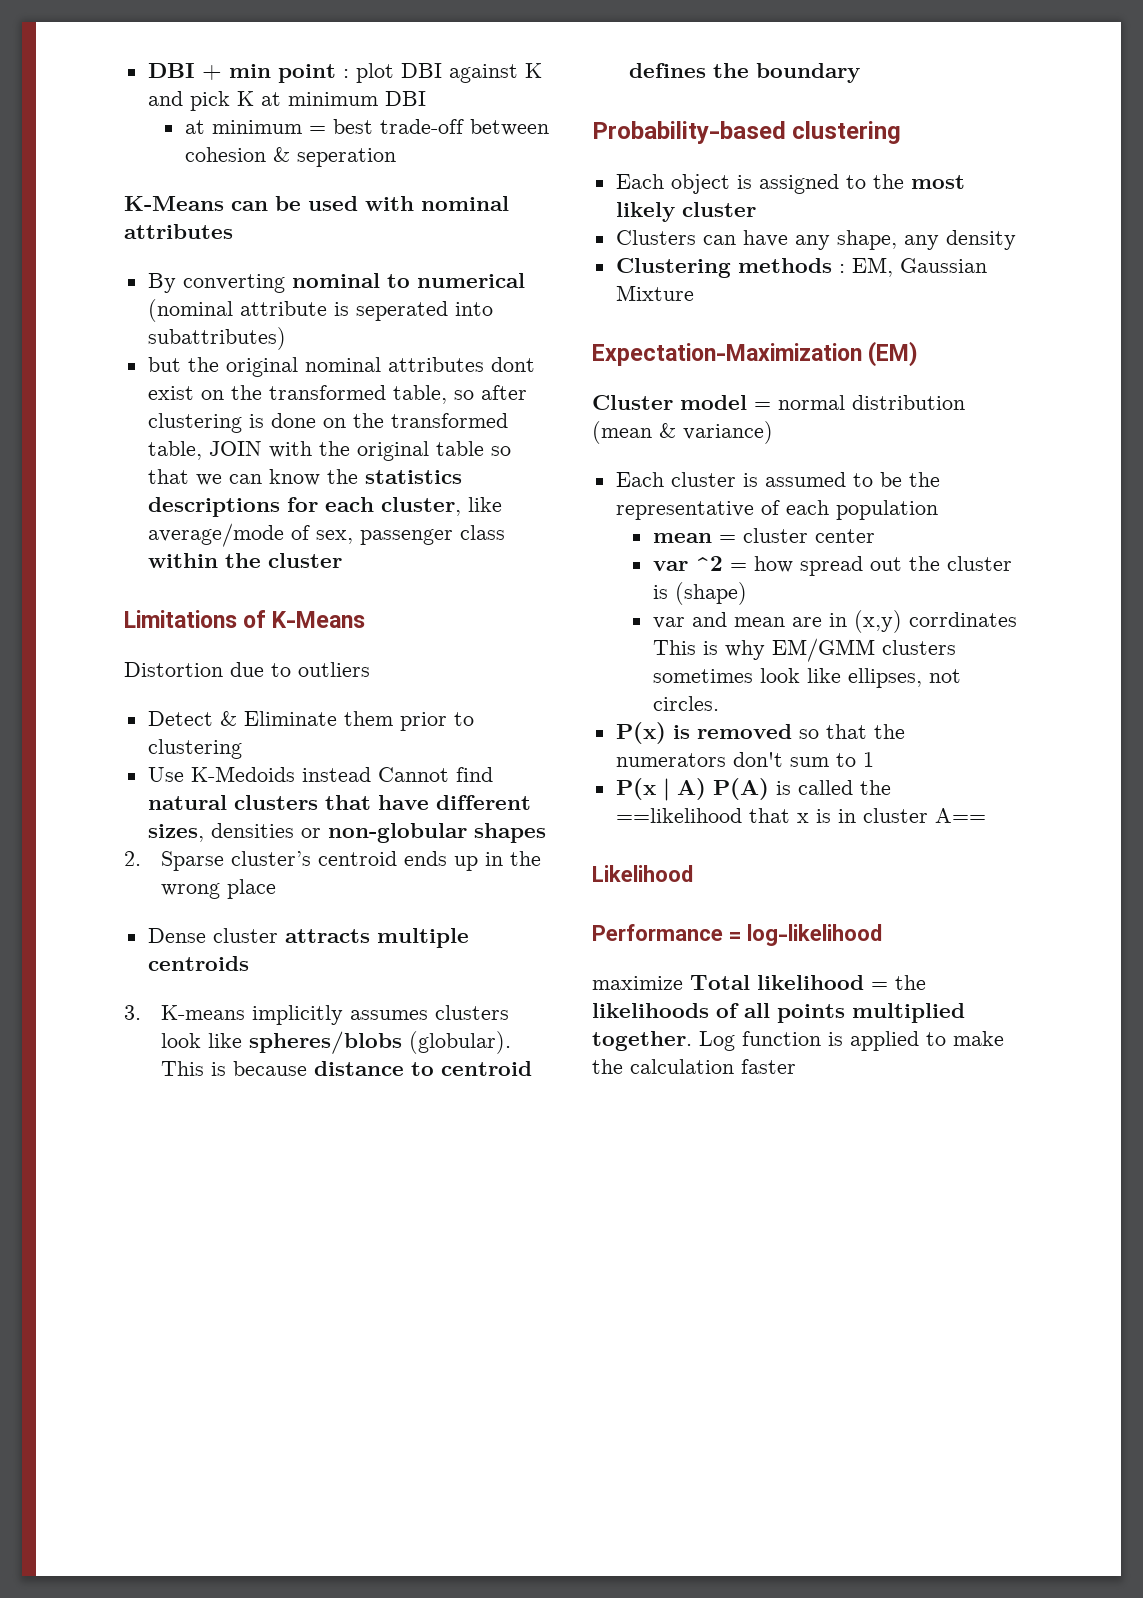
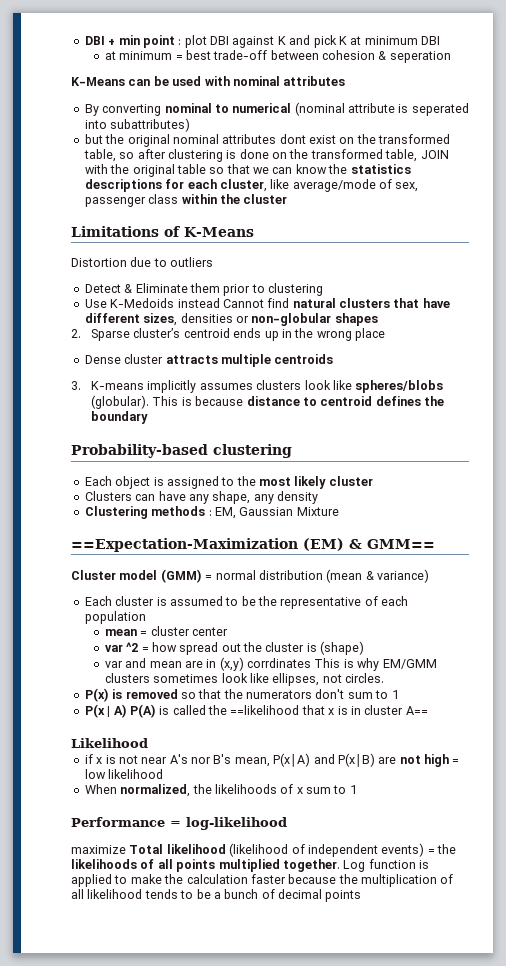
[592,343,862,366] Expectation-Maximization -> [71,538,298,552] ==Expectation-Maximization
(919, 354) none -> [349,539,435,549] & GMM==
(747, 402) none -> [160,569,202,583] (GMM)
(693, 873) none -> [84,753,460,767] [84,769,164,779] [84,784,357,797] // if x is not near A's nor B's mean, P(x∣A) and P(x∣B) are not high = low likelihood // When normalized, the likelihoods of x sum to 1
(864, 982) none -> [229,843,425,857] (likelihood of independent events)
(796, 1066) none -> [288,874,454,887] [71,889,362,902] because the multiplication of all likelihood tends to be a bunch of decimal points

